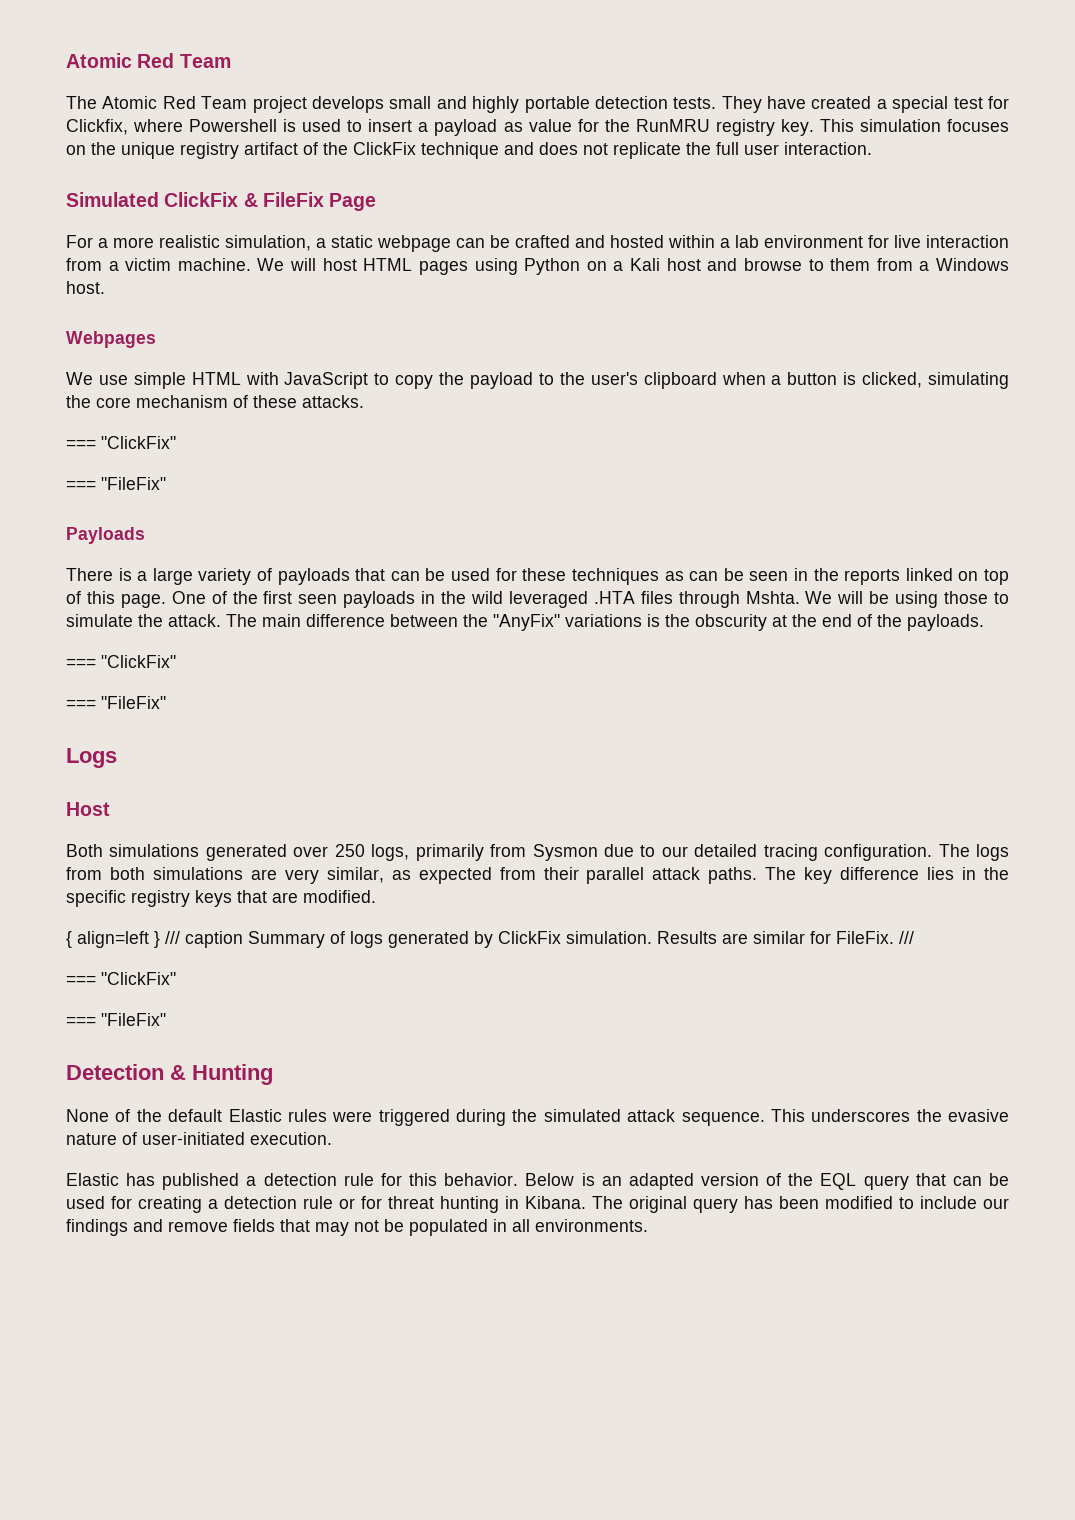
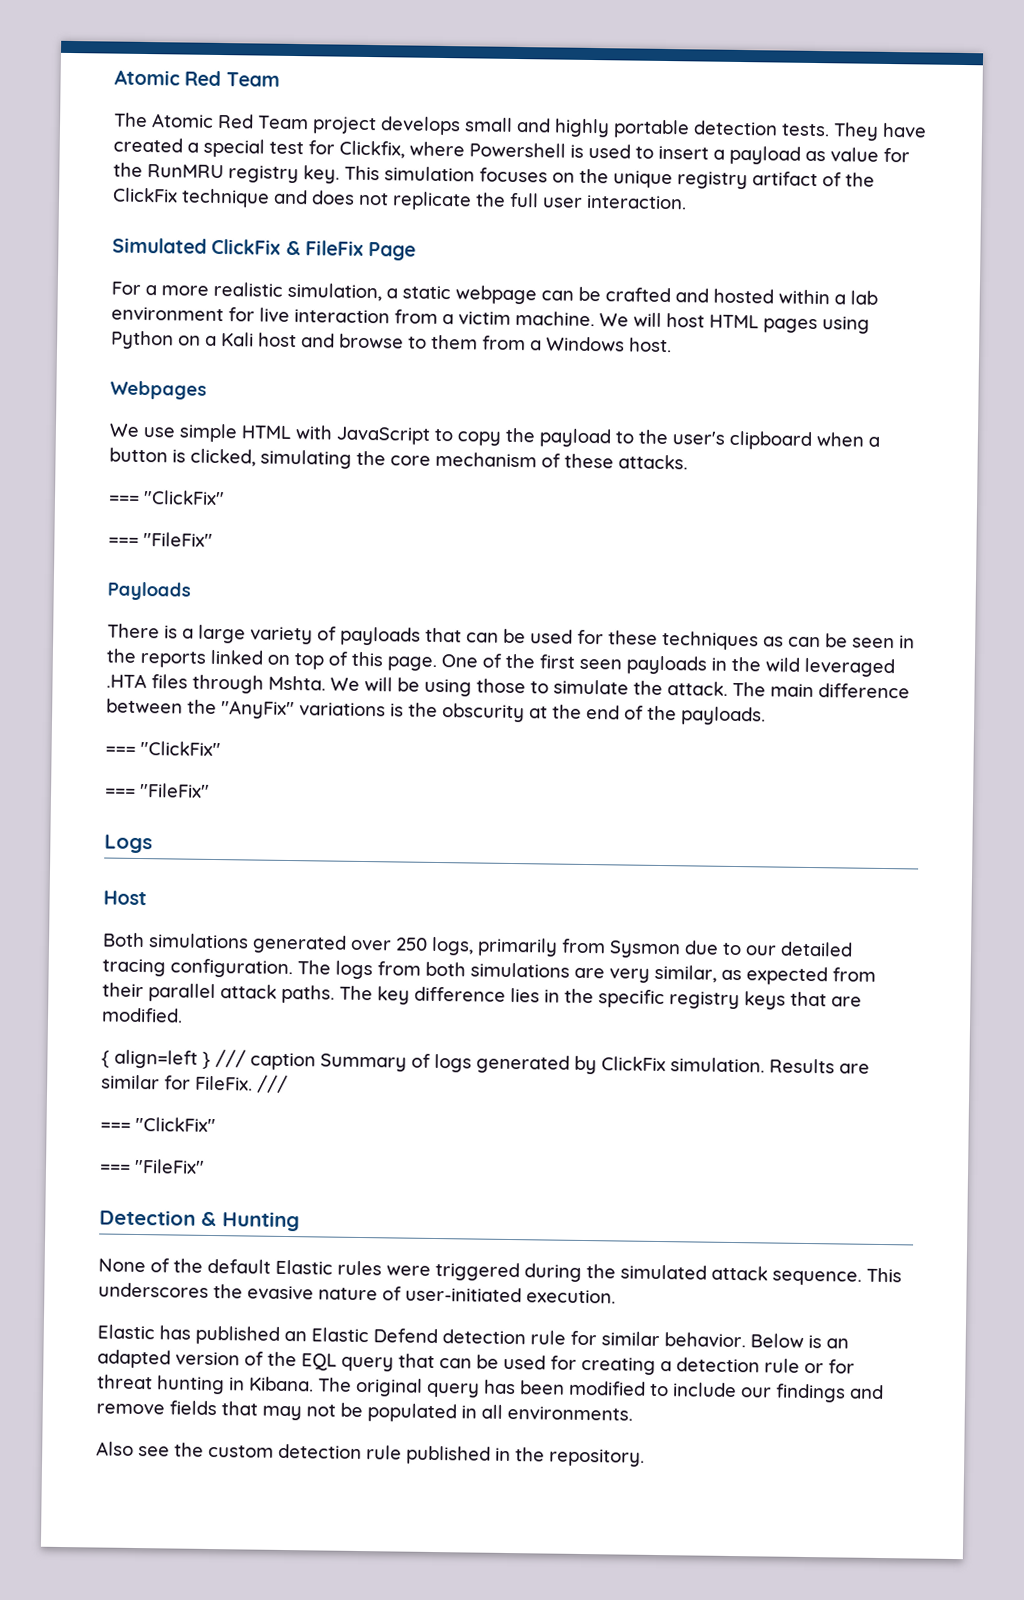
[246,1176,257,1186] a -> [284,1327,438,1344] an Elastic Defend
[409,1173,438,1186] this -> [601,1331,660,1347] similar
(648, 1225) none -> [96,1441,645,1467] // Also see the custom detection rule published in the repository.

